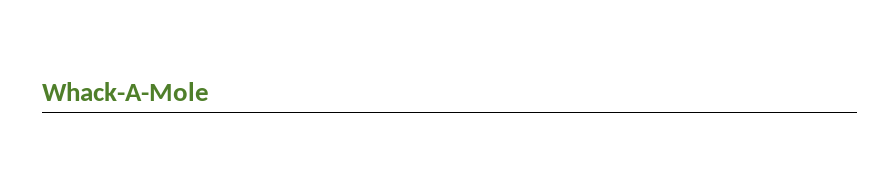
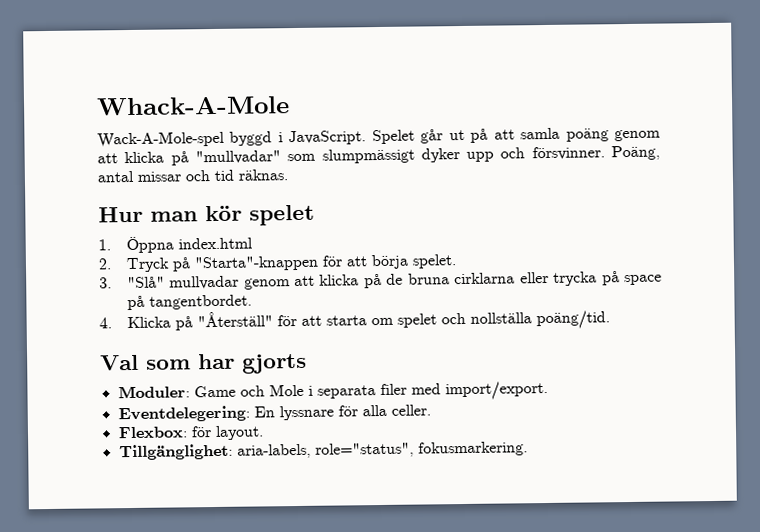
(209, 91) none -> [97,127,661,148] [97,145,660,166] [97,169,288,183] [98,204,315,226] [98,236,253,254] [98,254,457,273] [99,271,662,290] [126,294,252,311] [99,310,610,331] [100,353,307,374] [117,380,548,401] [117,404,431,423] [117,425,264,440] [118,441,528,461] // Wack-A-Mole-spel byggd i JavaScript. Spelet går ut på att samla poäng genom att klicka på "mullvadar" som slumpmässigt dyker upp och försvinner. Poäng, antal missar och tid räknas. // Hur man kör spelet // 1. Öppna index.html // 2. Tryck på "Starta"-knappen för att börja spelet. // 3. "Slå" mullvadar genom att klicka på de bruna cirklarna eller trycka på space på tangentbordet. // 4. Klicka på "Återställ" för att starta om spelet och nollställa poäng/tid. // Val som har gjorts // Moduler: Game och Mole i separata filer med import/export. // Eventdelegering: En lyssnare för alla celler. // Flexbox: för layout. // Tillgänglighet: aria-labels, role="status", fokusmarkering.

